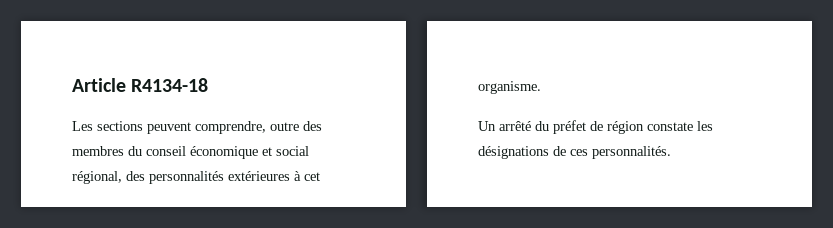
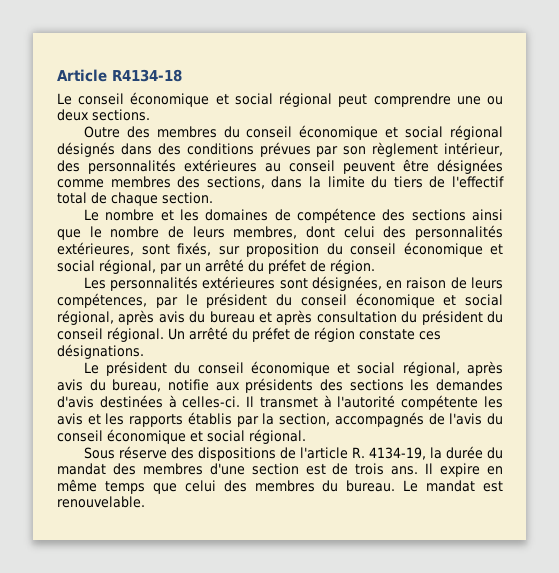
[72,121,299,134] Les sections peuvent comprendre, outre -> [57,92,504,107] [57,109,150,121] [83,126,120,138] Le conseil économique et social régional peut comprendre une ou deux sections. // Outre
[72,171,320,184] [478,81,541,94] régional, des personnalités extérieures à cet organisme. // -> [450,125,504,140] [57,142,503,157] [57,159,503,174] [57,176,505,189] [57,192,213,206] [83,208,504,223] [57,225,504,240] [57,242,503,257] [57,259,375,274] [83,276,504,291] [57,293,503,308] [57,310,503,325] [57,327,164,342] régional désignés dans des conditions prévues par son règlement intérieur, des personnalités extérieures au conseil peuvent être désignées comme membres des sections, dans la limite du tiers de l'effectif total de chaque section. // Le nombre et les domaines de compétence des sections ainsi que le nombre de leurs membres, dont celui des personnalités extérieures, sont fixés, sur proposition du conseil économique et social régional, par un arrêté du préfet de région. // Les personnalités extérieures sont désignées, en raison de leurs compétences, par le président du conseil économique et social régional, après avis du bureau et après consultation du président du conseil régional.
[697,121,713,131] [478,146,671,159] les désignations de ces personnalités. -> [419,331,441,340] [57,344,144,359] [83,361,504,376] [57,378,504,393] [57,395,503,410] [57,412,504,427] [57,429,306,444] [83,446,503,461] [57,463,504,477] [57,479,503,494] [57,496,145,508] ces désignations. // Le président du conseil économique et social régional, après avis du bureau, notifie aux présidents des sections les demandes d'avis destinées à celles-ci. Il transmet à l'autorité compétente les avis et les rapports établis par la section, accompagnés de l'avis du conseil économique et social régional. // Sous réserve des dispositions de l'article R. 4134-19, la durée du mandat des membres d'une section est de trois ans. Il expire en même temps que celui des membres du bureau. Le mandat est renouvelable.

